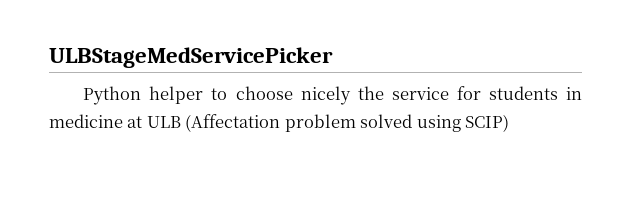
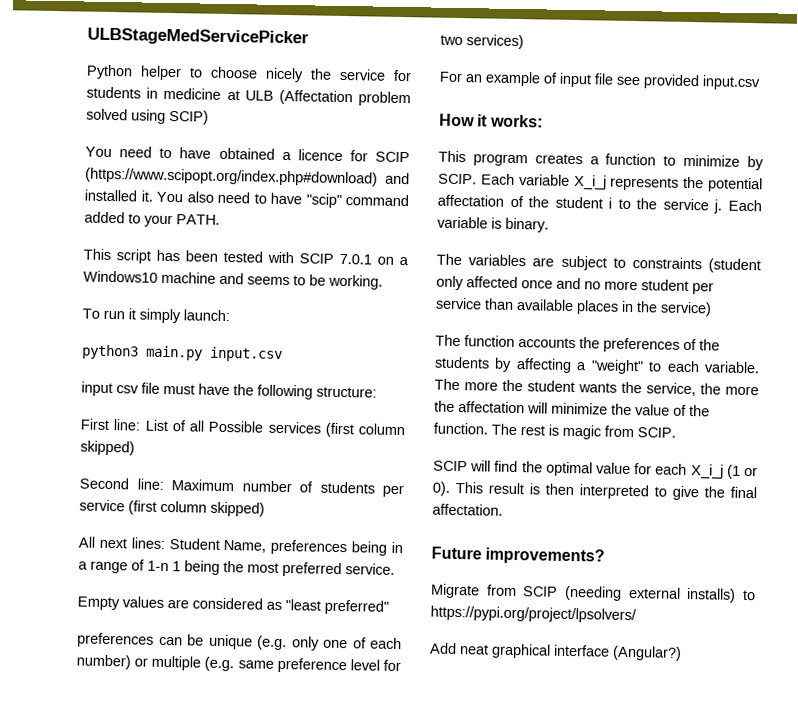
(510, 123) none -> [85,146,410,163] [85,167,410,187] [84,189,409,208] [84,211,220,228] [83,248,409,266] [83,270,383,290] [82,308,230,324] [82,344,283,362] [81,381,377,400] [80,418,405,438] [80,440,135,456] [79,477,404,498] [79,499,265,517] [78,536,403,556] [78,559,395,578] [77,596,389,615] [77,632,402,651] [76,654,401,674] [440,34,524,50] [439,71,761,91] [439,113,543,128] [438,150,764,171] [438,173,763,193] [437,194,762,214] [437,216,549,233] [436,253,761,274] [436,275,714,295] [435,297,712,317] [435,334,720,353] [434,356,760,375] [434,378,759,397] [434,400,710,417] [433,422,676,440] [433,460,758,479] [432,481,757,501] [432,503,503,516] [431,546,606,565] [430,583,756,603] [430,605,637,624] [429,642,682,661] // You need to have obtained a licence for SCIP (https://www.scipopt.org/index.php#download) and installed it. You also need to have "scip" command added to your PATH. // This script has been tested with SCIP 7.0.1 on a Windows10 machine and seems to be working. // To run it simply launch: // python3 main.py input.csv // input csv file must have the following structure: // First line: List of all Possible services (first column skipped) // Second line: Maximum number of students per service (first column skipped) // All next lines: Student Name, preferences being in a range of 1-n 1 being the most preferred service. // Empty values are considered as "least preferred" // preferences can be unique (e.g. only one of each number) or multiple (e.g. same preference level for two services) // For an example of input file see provided input.csv // How it works: // This program creates a function to minimize by SCIP. Each variable X_i_j represents the potential affectation of the student i to the service j. Each variable is binary. // The variables are subject to constraints (student only affected once and no more student per service than available places in the service) // The function accounts the preferences of the students by affecting a "weight" to each variable. The more the student wants the service, the more the affectation will minimize the value of the function. The rest is magic from SCIP. // SCIP will find the optimal value for each X_i_j (1 or 0). This result is then interpreted to give the final affectation. // Future improvements? // Migrate from SCIP (needing external installs) to https://pypi.org/project/lpsolvers/ // Add neat graphical interface (Angular?)

